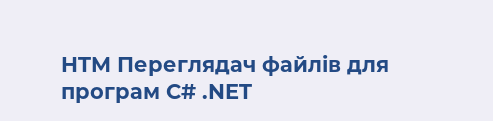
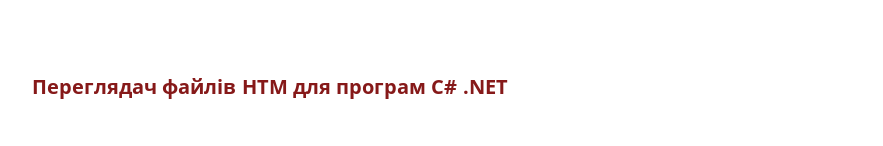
[61,57,111,72] HTM -> (32, 89) none
(341, 65) none -> [241,80,288,94] HTM

